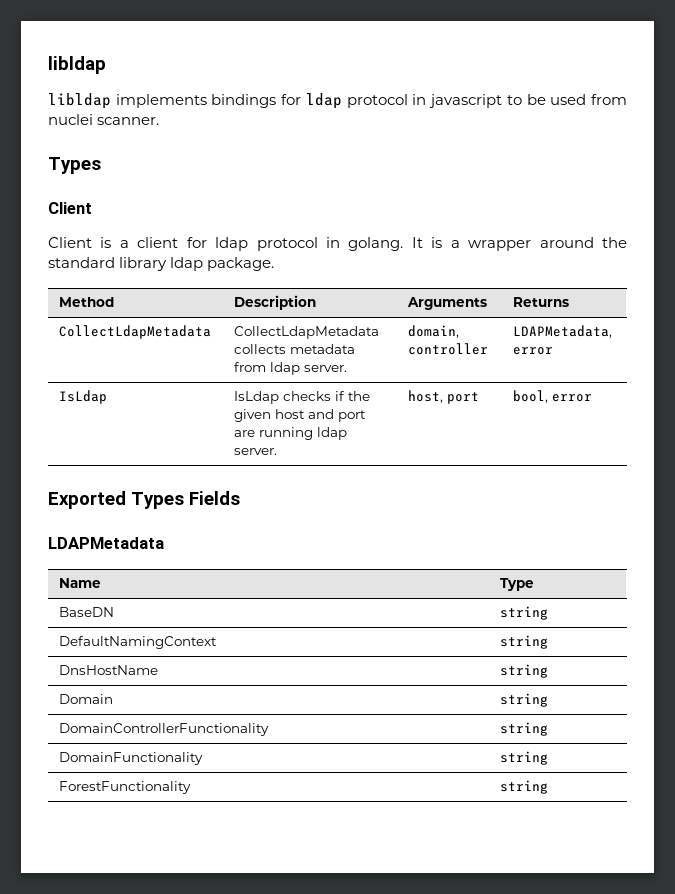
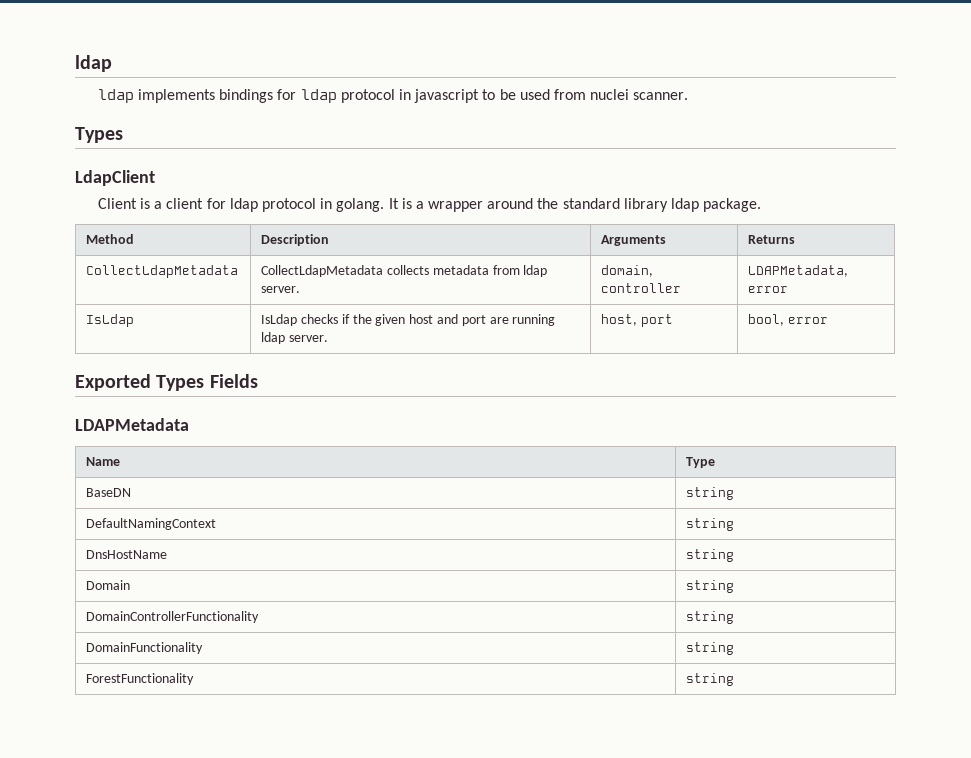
[48,56,106,74] [48,93,111,109] libldap // libldap -> [75,55,112,72] [97,89,134,103] ldap // ldap
[48,202,92,214] Client -> [75,170,155,186] LdapClient

